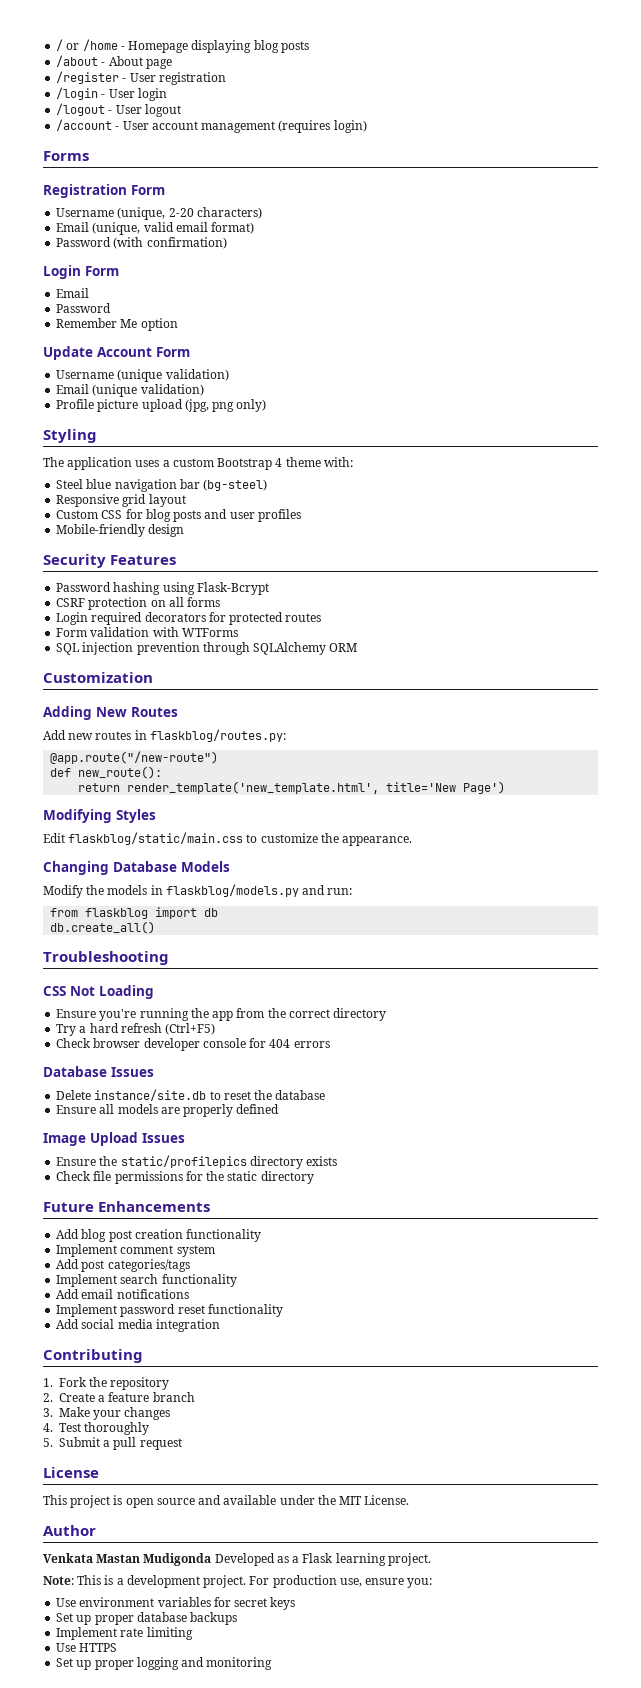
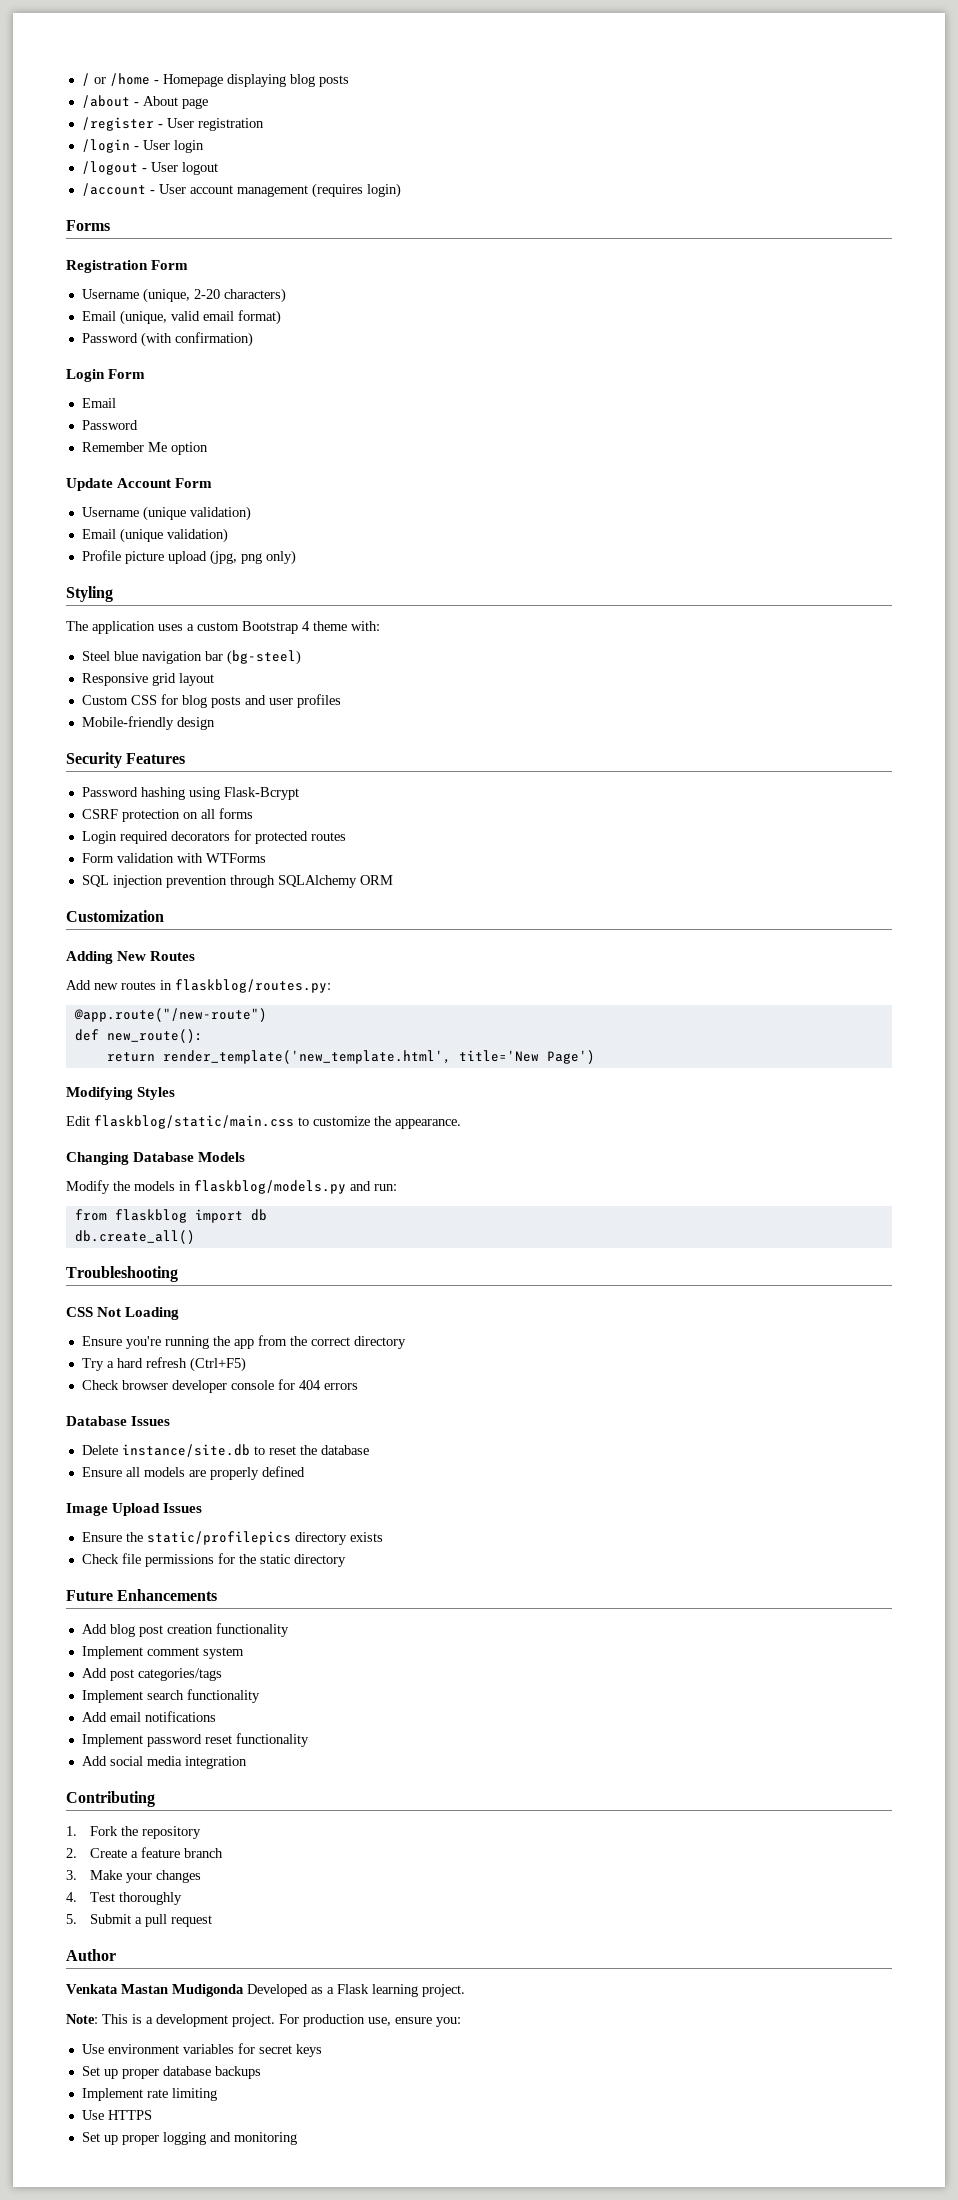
[43,1467,99,1478] [43,1495,410,1508] // License // This project is open source and available under the MIT License. -> (213, 1921) none

